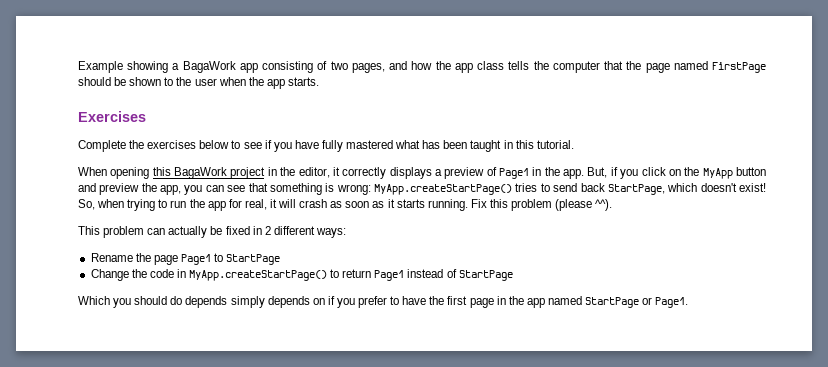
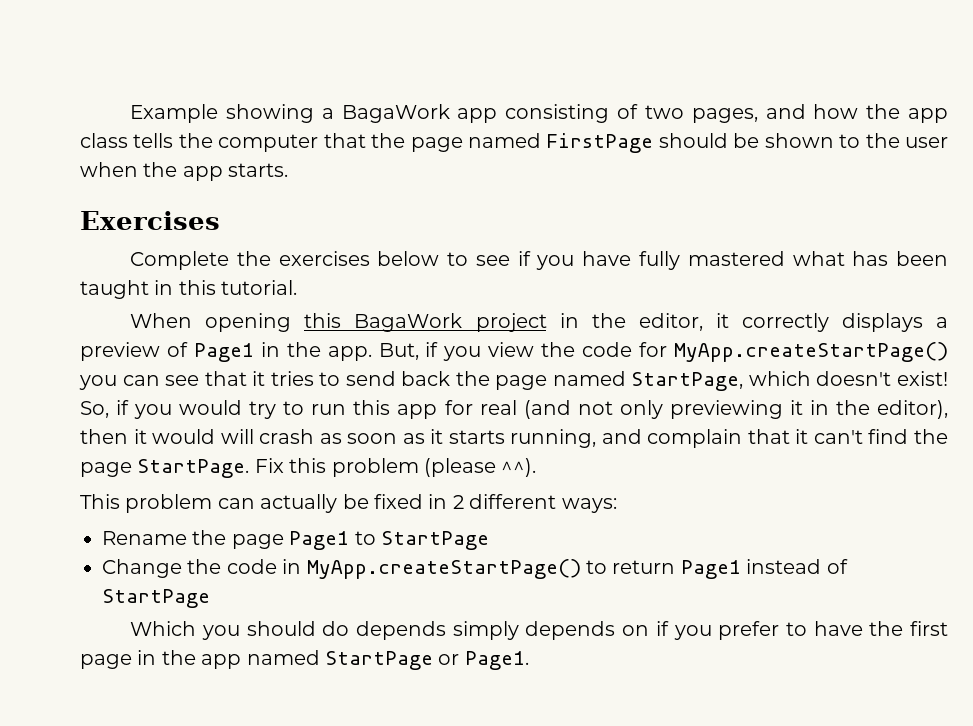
[641,167,767,179] [78,183,513,195] click on the MyApp button and preview the app, you can see that something is wrong: MyApp.createStartPage() -> [488,342,948,362] [79,371,266,390] view the code for MyApp.createStartPage() you can see that it
(605, 187) none -> [455,371,626,390] the page named
[97,199,156,211] when trying -> [116,400,277,419] if you would try
[189,199,205,208] the -> [353,400,391,415] this
[244,199,277,210] real, it -> [479,400,948,419] [80,429,216,444] real (and not only previewing it in the editor), then it would
[427,199,468,211] running. -> [510,429,948,448] [80,459,250,478] running, and complain that it can't find the page StartPage.

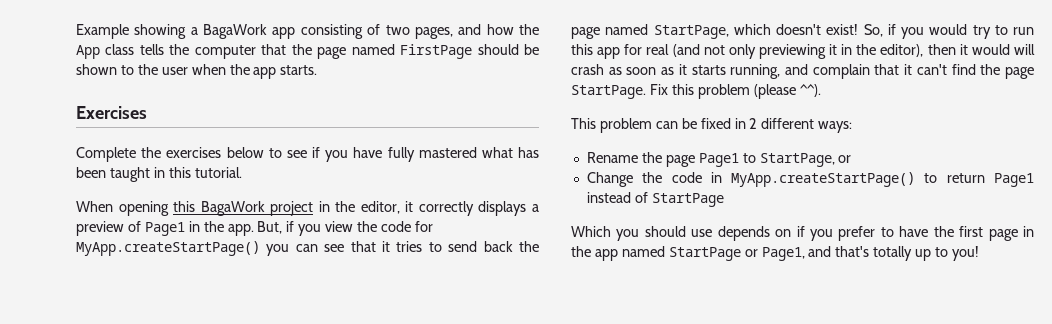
[908,108,949,123] app -> [76,45,100,59] App
[260,494,338,513] actually -> (678, 125) none
[381,531,489,550] StartPage -> [759,153,852,167] StartPage, or
[322,621,519,640] do depends simply -> [691,229,713,237] use
[464,651,529,670] Page1. -> [761,246,980,261] Page1, and that's totally up to you!

